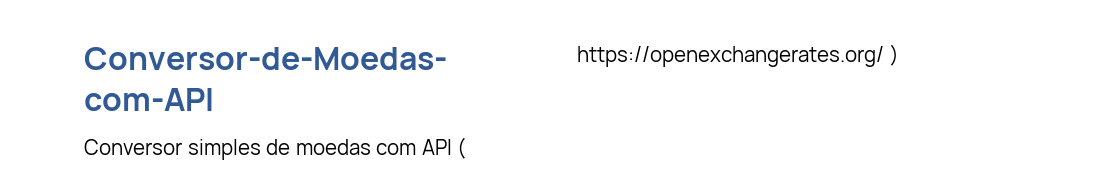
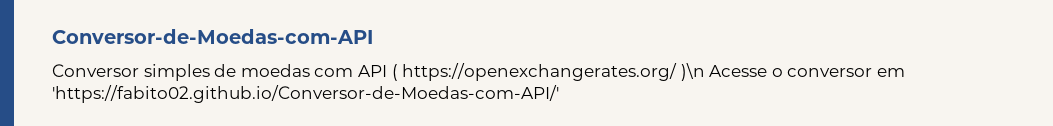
[889,44,899,66] ) -> [680,63,906,81] [52,85,559,103] )\n Acesse o conversor em 'https://fabito02.github.io/Conversor-de-Moedas-com-API/'

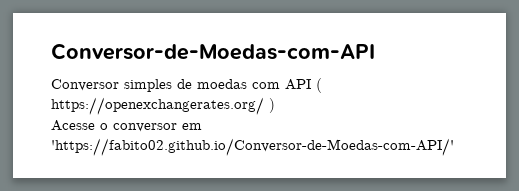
[680,63,705,81] )\n -> [269,98,275,113] ) //

